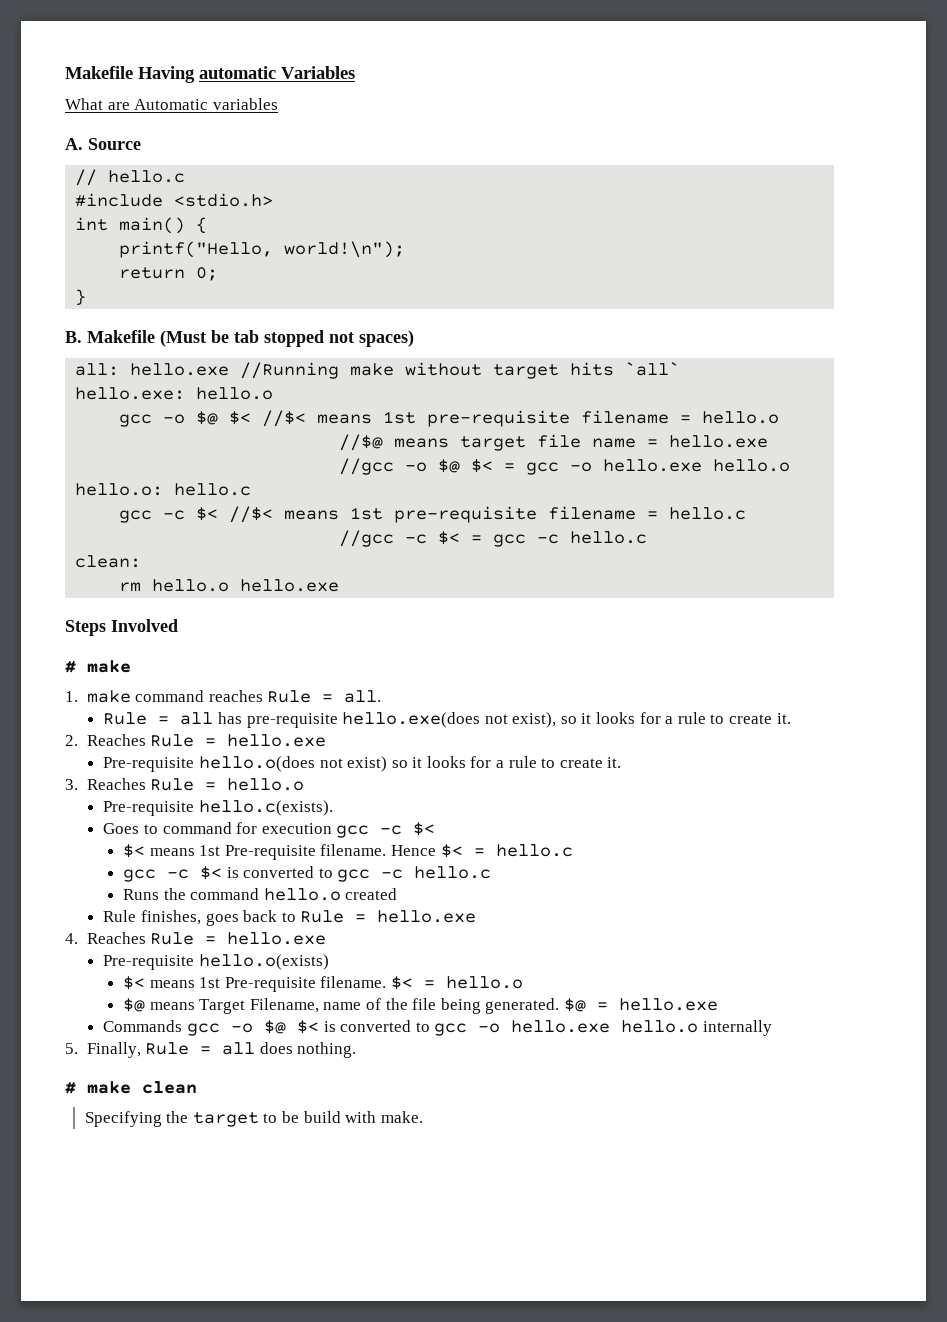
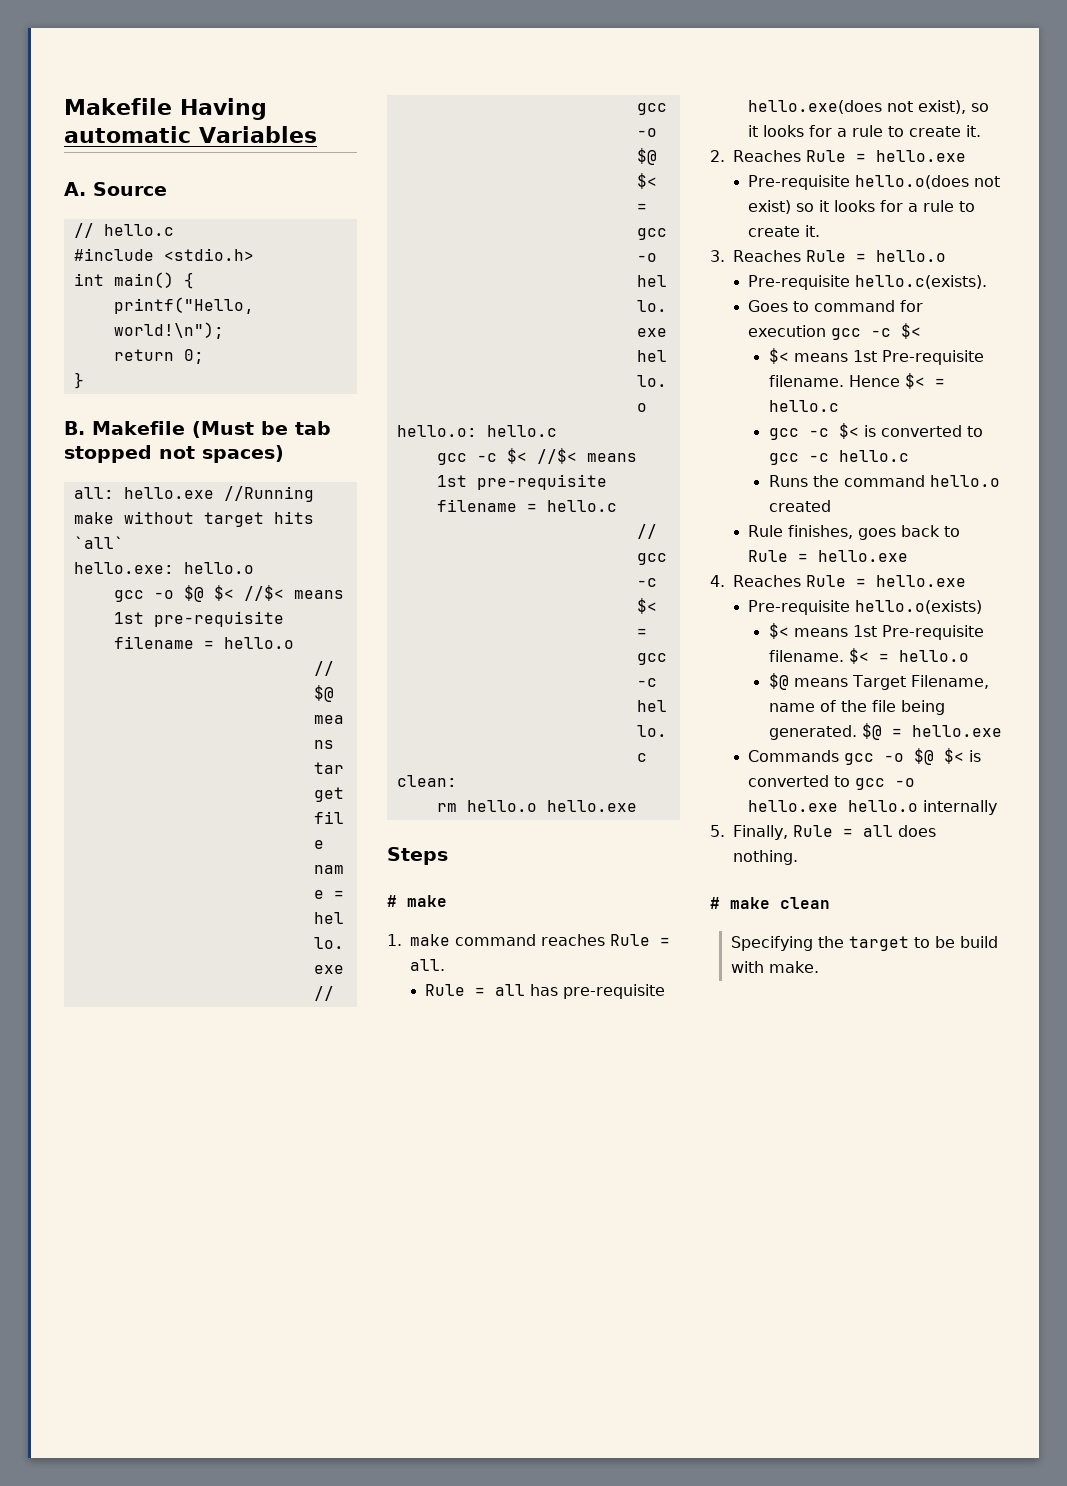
[65,98,278,110] // What are Automatic variables -> (317, 134) none
[111,619,178,632] Involved -> (448, 856) none

